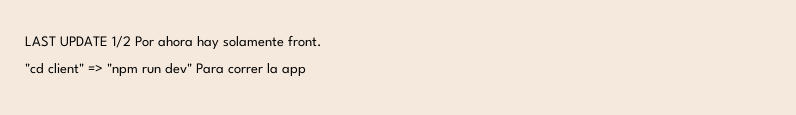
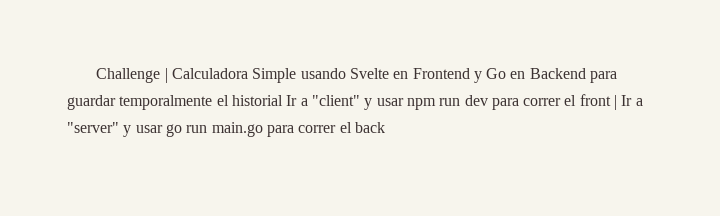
[25,35,322,50] [25,63,306,77] LAST UPDATE 1/2 Por ahora hay solamente front. // "cd client" => "npm run dev" Para correr la app -> [96,68,618,83] [67,94,643,110] [67,122,385,137] Challenge | Calculadora Simple usando Svelte en Frontend y Go en Backend para guardar temporalmente el historial Ir a "client" y usar npm run dev para correr el front | Ir a "server" y usar go run main.go para correr el back

